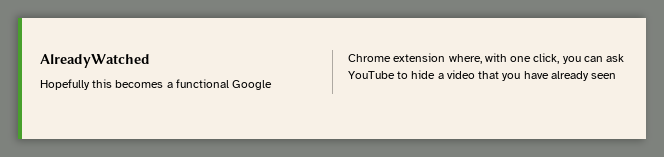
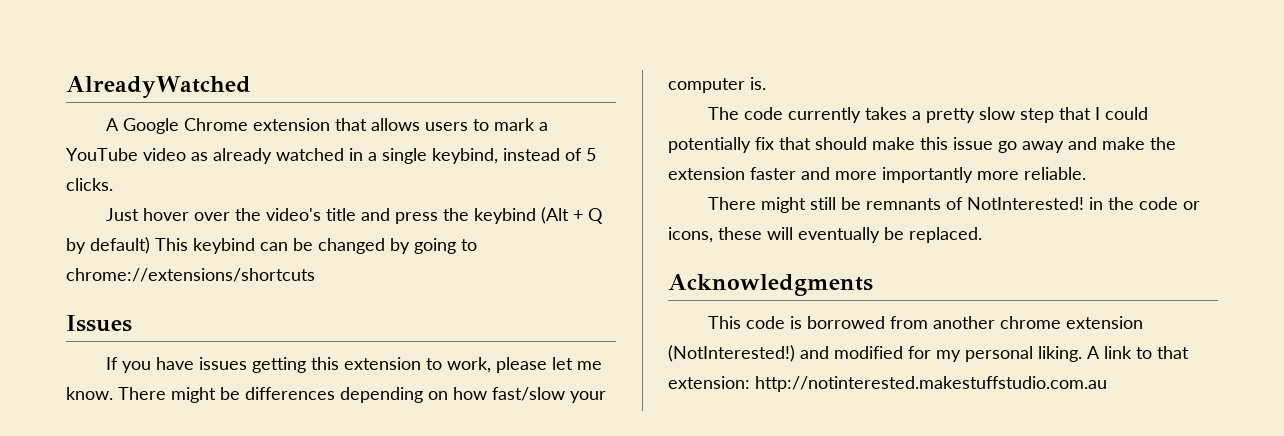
[40,79,273,90] [348,53,624,64] [348,70,617,81] Hopefully this becomes a functional Google Chrome extension where, with one click, you can ask YouTube to hide a video that you have already seen -> [105,118,548,134] [66,148,596,164] [66,178,113,191] [105,207,603,224] [66,237,477,254] [66,268,315,282] [66,315,132,332] [105,357,602,373] [66,387,606,403] [668,77,766,93] [707,107,1148,123] [668,137,1176,153] [668,167,1086,183] [707,197,1200,213] [668,227,982,243] [668,274,873,296] [707,316,1143,329] [668,345,1189,362] [668,376,1107,392] A Google Chrome extension that allows users to mark a YouTube video as already watched in a single keybind, instead of 5 clicks. // Just hover over the video's title and press the keybind (Alt + Q by default) This keybind can be changed by going to chrome://extensions/shortcuts // Issues // If you have issues getting this extension to work, please let me know. There might be differences depending on how fast/slow your computer is. // The code currently takes a pretty slow step that I could potentially fix that should make this issue go away and make the extension faster and more importantly more reliable. // There might still be remnants of NotInterested! in the code or icons, these will eventually be replaced. // Acknowledgments // This code is borrowed from another chrome extension (NotInterested!) and modified for my personal liking. A link to that extension: http://notinterested.makestuffstudio.com.au

